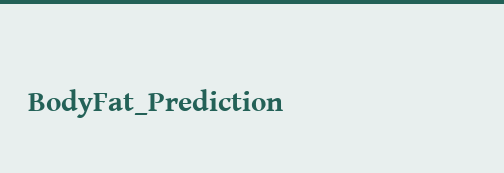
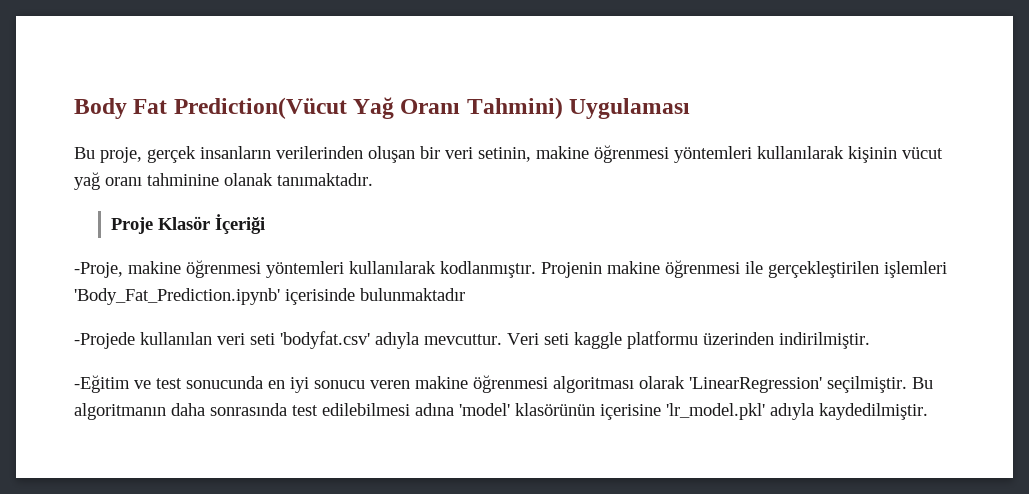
[28,89,283,118] BodyFat_Prediction -> [74,97,691,119] [74,145,943,163] [74,172,373,190] [110,214,265,234] [74,260,947,278] [74,288,465,305] [74,331,870,349] [74,375,933,393] [74,403,928,420] Body Fat Prediction(Vücut Yağ Oranı Tahmini) Uygulaması // Bu proje, gerçek insanların verilerinden oluşan bir veri setinin, makine öğrenmesi yöntemleri kullanılarak kişinin vücut yağ oranı tahminine olanak tanımaktadır. // Proje Klasör İçeriği // -Proje, makine öğrenmesi yöntemleri kullanılarak kodlanmıştır. Projenin makine öğrenmesi ile gerçekleştirilen işlemleri 'Body_Fat_Prediction.ipynb' içerisinde bulunmaktadır // -Projede kullanılan veri seti 'bodyfat.csv' adıyla mevcuttur. Veri seti kaggle platformu üzerinden indirilmiştir. // -Eğitim ve test sonucunda en iyi sonucu veren makine öğrenmesi algoritması olarak 'LinearRegression' seçilmiştir. Bu algoritmanın daha sonrasında test edilebilmesi adına 'model' klasörünün içerisine 'lr_model.pkl' adıyla kaydedilmiştir.

